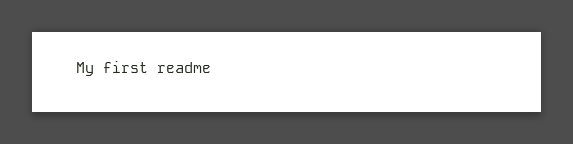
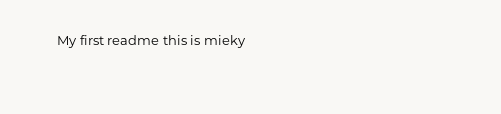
(211, 67) none -> [162,35,246,48] this is mieky

